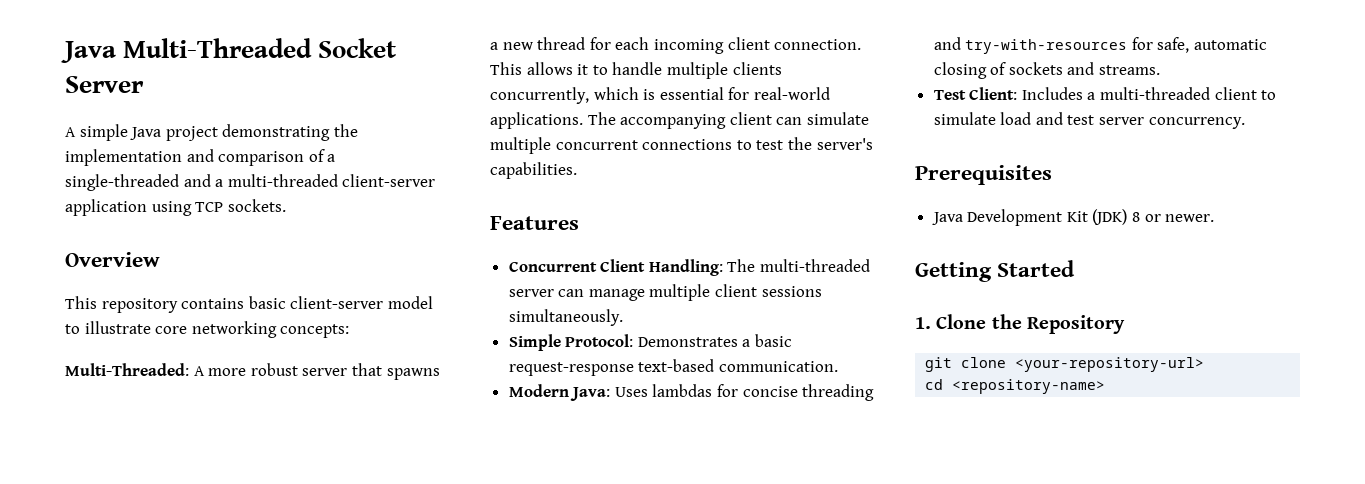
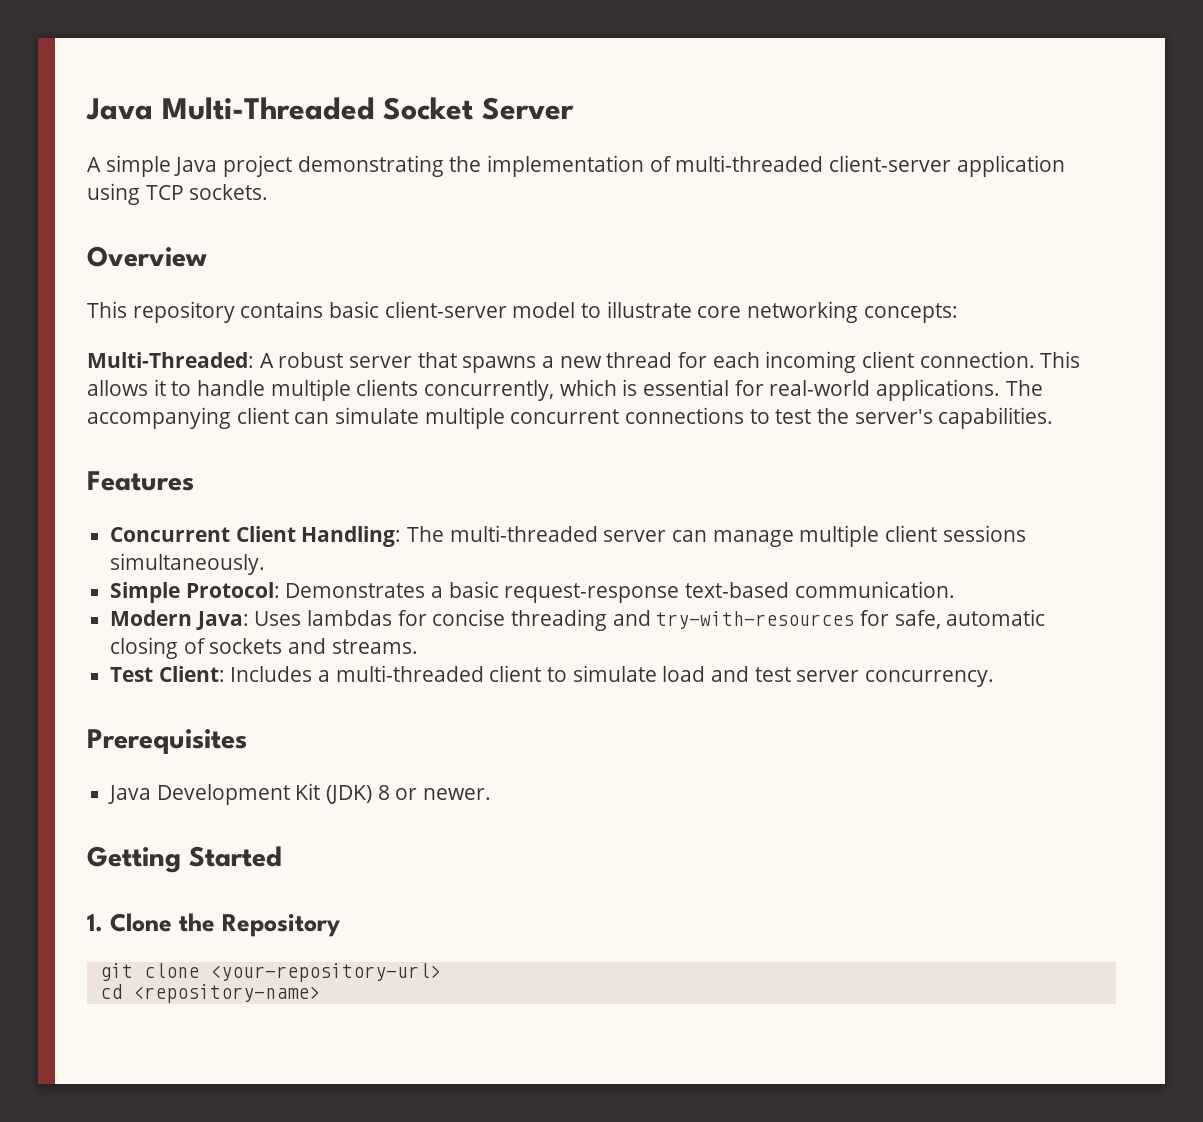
[186,149,336,166] [65,174,224,191] and comparison of a single-threaded and a -> [649,156,672,172] of
[208,368,247,376] more -> (274, 360) none

